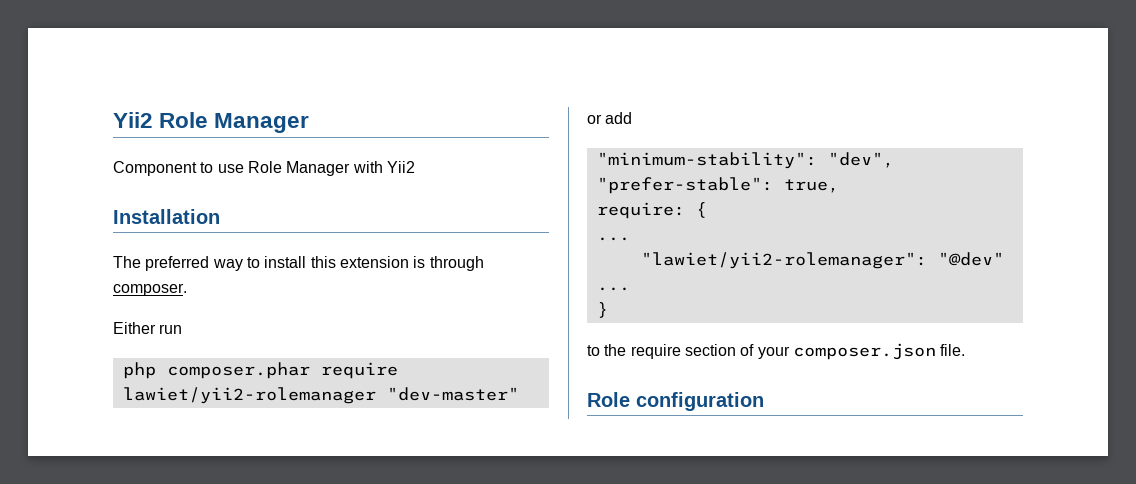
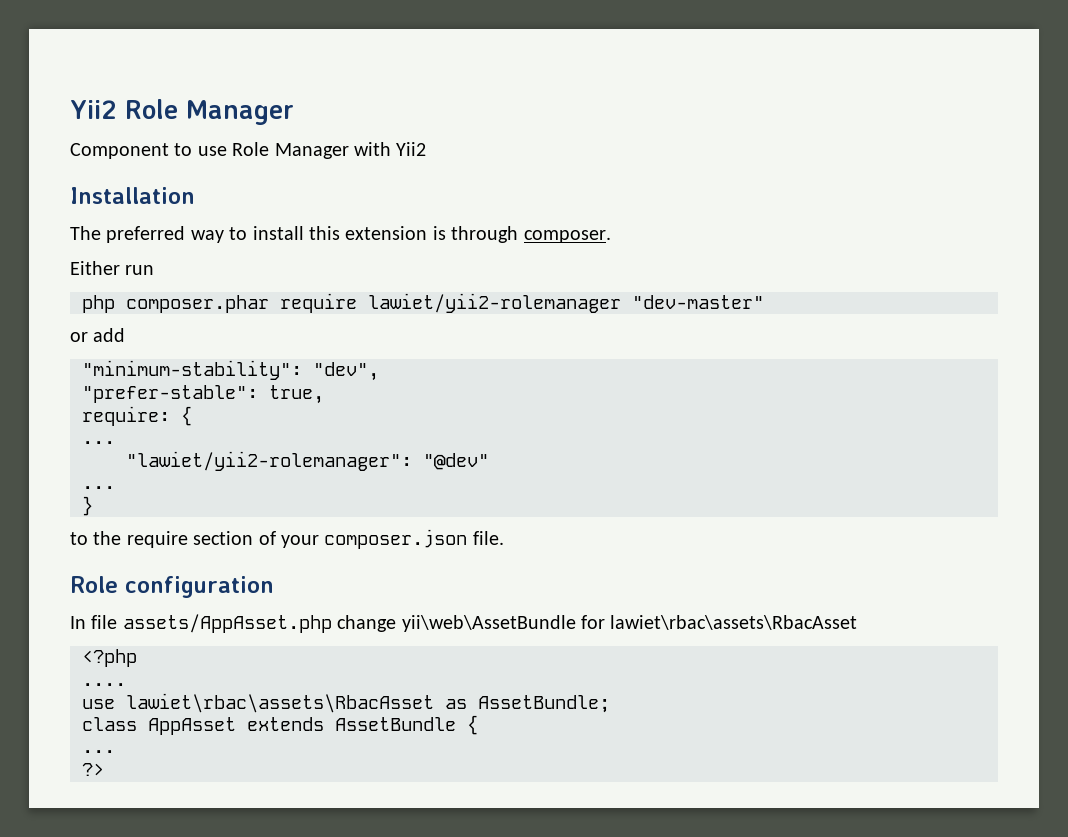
(764, 401) none -> [70,614,858,633] [82,649,137,667] [82,683,126,686] [82,693,610,713] [82,715,478,735] [82,750,115,753] [82,763,104,776] // In file assets/AppAsset.php change yii\web\AssetBundle for lawiet\rbac\assets\RbacAsset // <?php // .... // use lawiet\rbac\assets\RbacAsset as AssetBundle; // class AppAsset extends AssetBundle { // ... // ?>

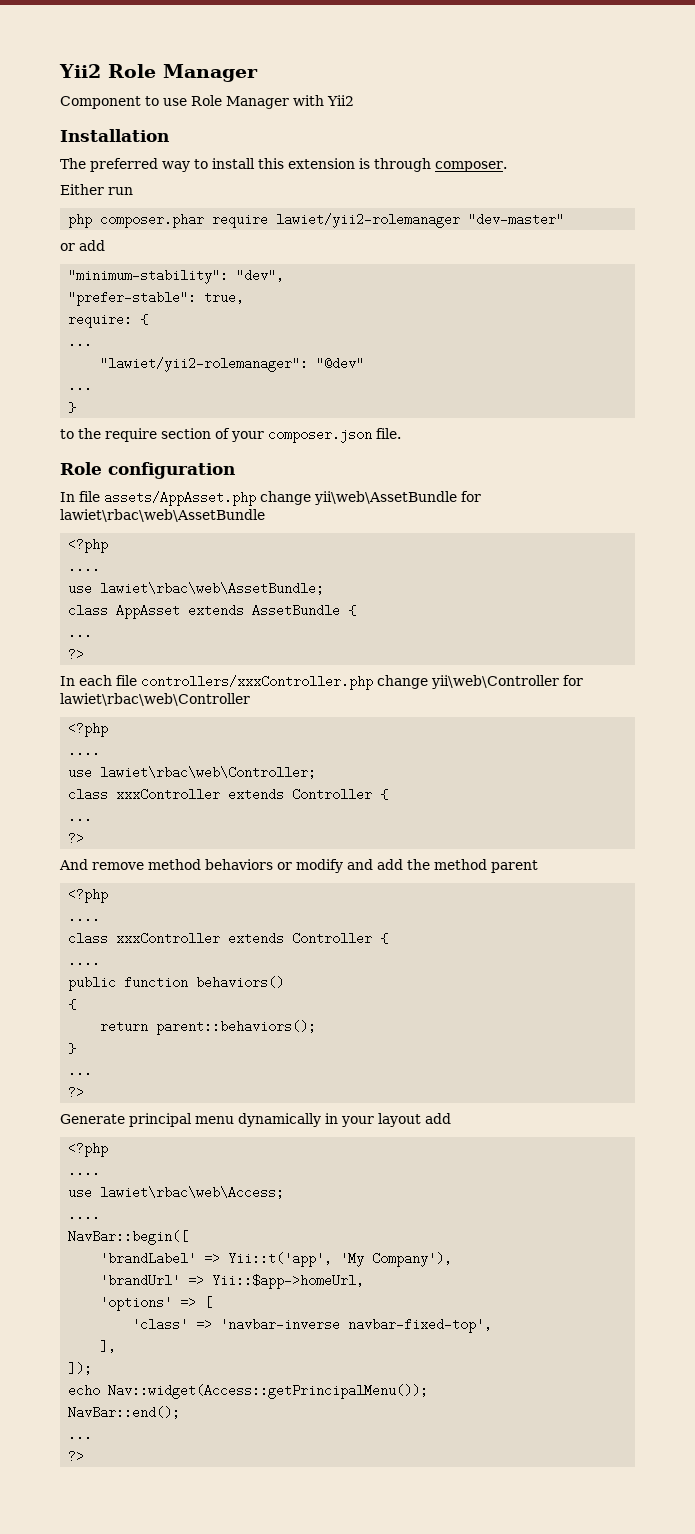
[610,615,858,630] [82,649,137,667] [82,683,126,686] [82,693,610,713] lawiet\rbac\assets\RbacAsset // <?php // .... // use lawiet\rbac\assets\RbacAsset as AssetBundle; -> [60,509,265,522] [68,538,109,553] [68,560,101,573] [68,582,325,595] lawiet\rbac\web\AssetBundle // <?php // .... // use lawiet\rbac\web\AssetBundle;
(104, 769) none -> [60,675,583,690] [60,693,250,706] [68,722,109,737] [68,744,101,757] [68,766,317,779] [68,788,389,801] [68,810,93,823] [68,832,85,845] [59,859,538,873] [68,888,109,903] [68,910,101,923] [68,932,389,945] [68,954,101,967] [68,976,285,991] [68,999,77,1010] [100,1020,317,1035] [68,1043,77,1054] [68,1064,93,1077] [68,1086,85,1099] [60,1113,451,1127] [68,1142,109,1157] [68,1164,101,1177] [68,1186,285,1199] [68,1208,101,1221] [68,1230,189,1245] [100,1252,453,1267] [100,1274,365,1289] [100,1296,213,1311] [132,1318,493,1333] [100,1340,117,1353] [68,1362,93,1375] [68,1384,429,1399] [68,1406,181,1419] [68,1428,93,1441] [68,1450,85,1463] // In each file controllers/xxxController.php change yii\web\Controller for lawiet\rbac\web\Controller // <?php // .... // use lawiet\rbac\web\Controller; // class xxxController extends Controller { // ... // ?> // And remove method behaviors or modify and add the method parent // <?php // .... // class xxxController extends Controller { // .... // public function behaviors() // { // return parent::behaviors(); // } // ... // ?> // Generate principal menu dynamically in your layout add // <?php // .... // use lawiet\rbac\web\Access; // .... // NavBar::begin([ // 'brandLabel' => Yii::t('app', 'My Company'), // 'brandUrl' => Yii::$app->homeUrl, // 'options' => [ // 'class' => 'navbar-inverse navbar-fixed-top', // ], // ]); // echo Nav::widget(Access::getPrincipalMenu()); // NavBar::end(); // ... // ?>

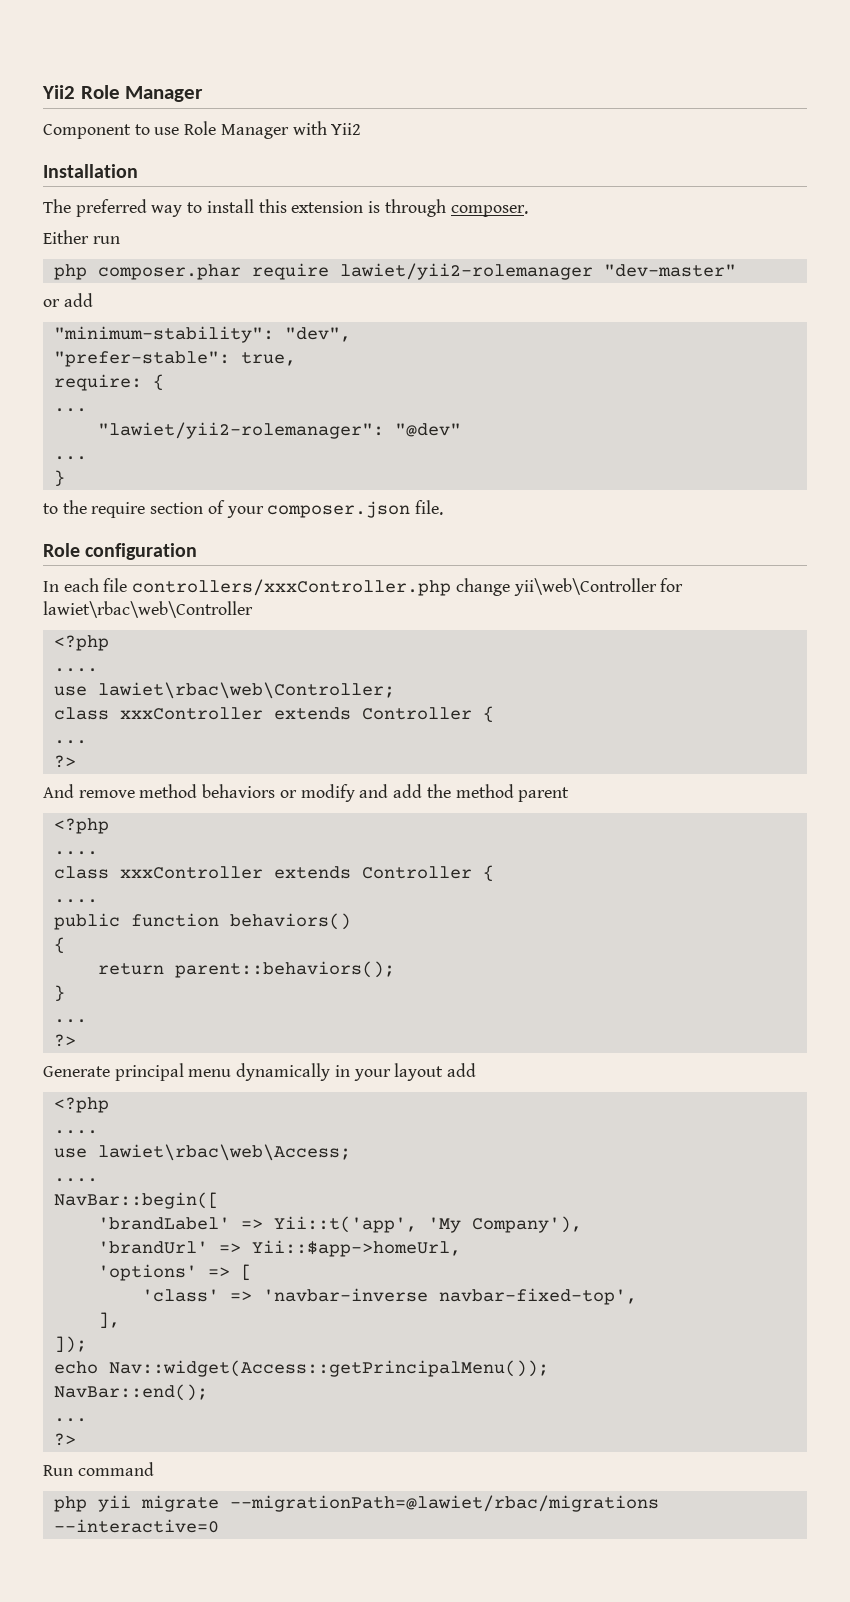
[60,491,481,506] [60,509,265,522] [68,538,109,553] [68,560,101,573] [68,582,325,595] [68,604,357,619] [68,626,93,639] [68,648,85,661] // In file assets/AppAsset.php change yii\web\AssetBundle for lawiet\rbac\web\AssetBundle // <?php // .... // use lawiet\rbac\web\AssetBundle; // class AppAsset extends AssetBundle { // ... // ?> -> (198, 551) none
(85, 1456) none -> [43,1462,154,1476] [53,1495,659,1512] [53,1519,219,1533] // Run command // php yii migrate --migrationPath=@lawiet/rbac/migrations --interactive=0

